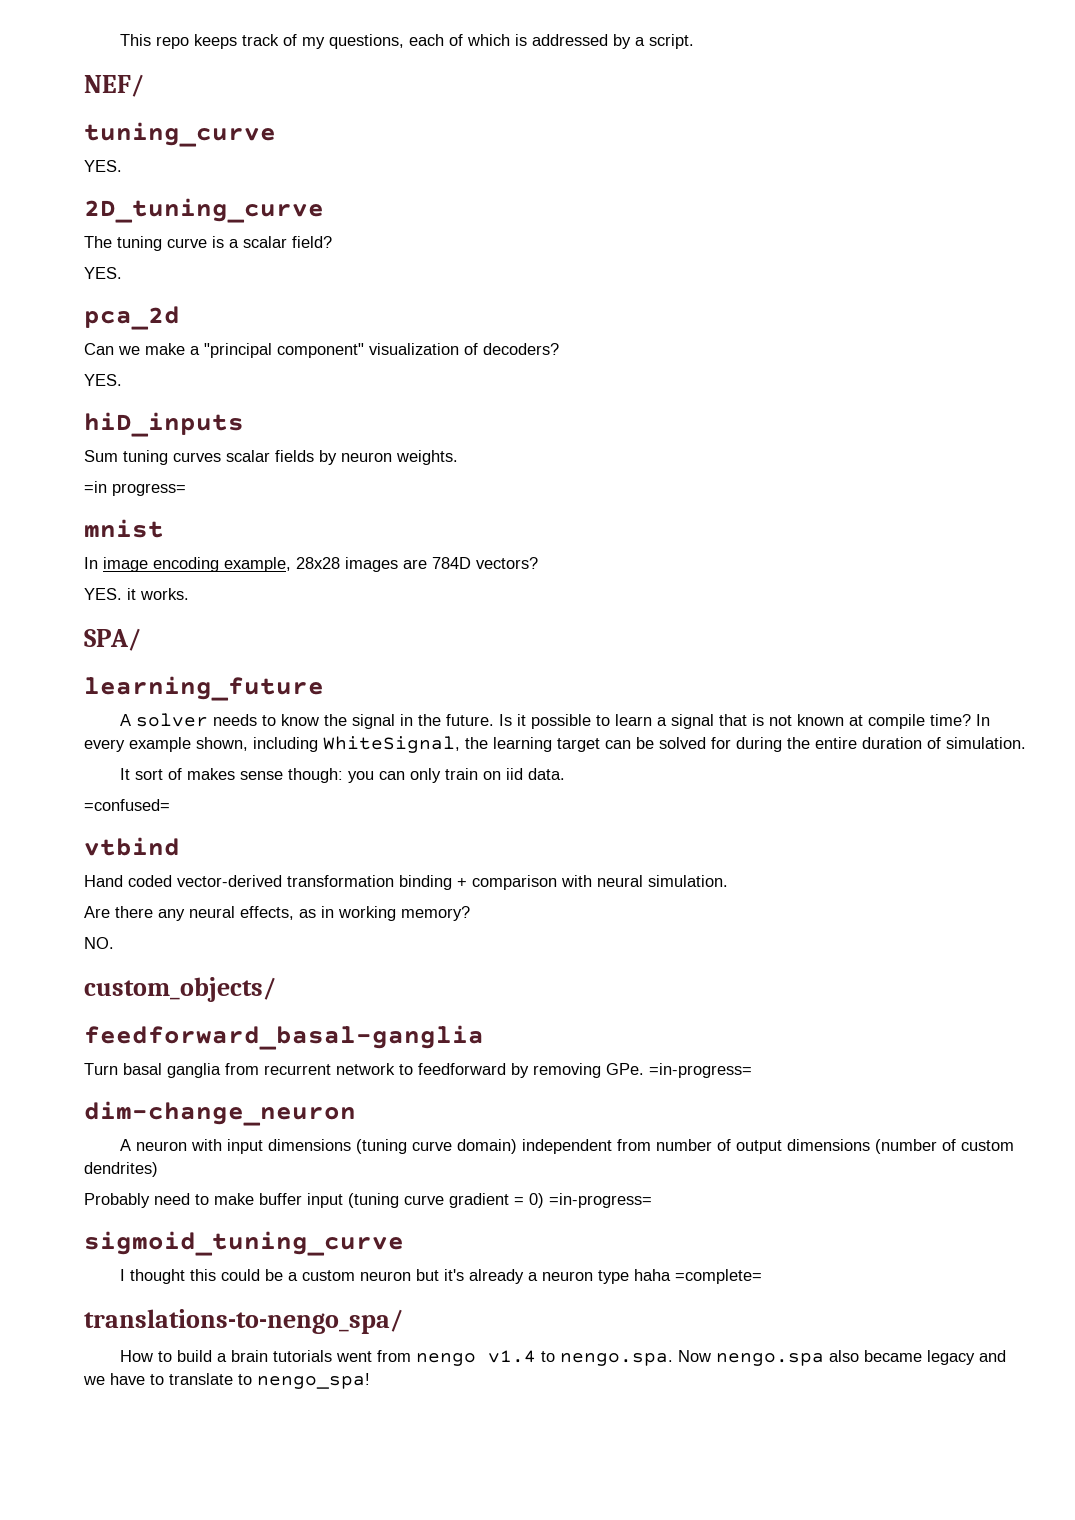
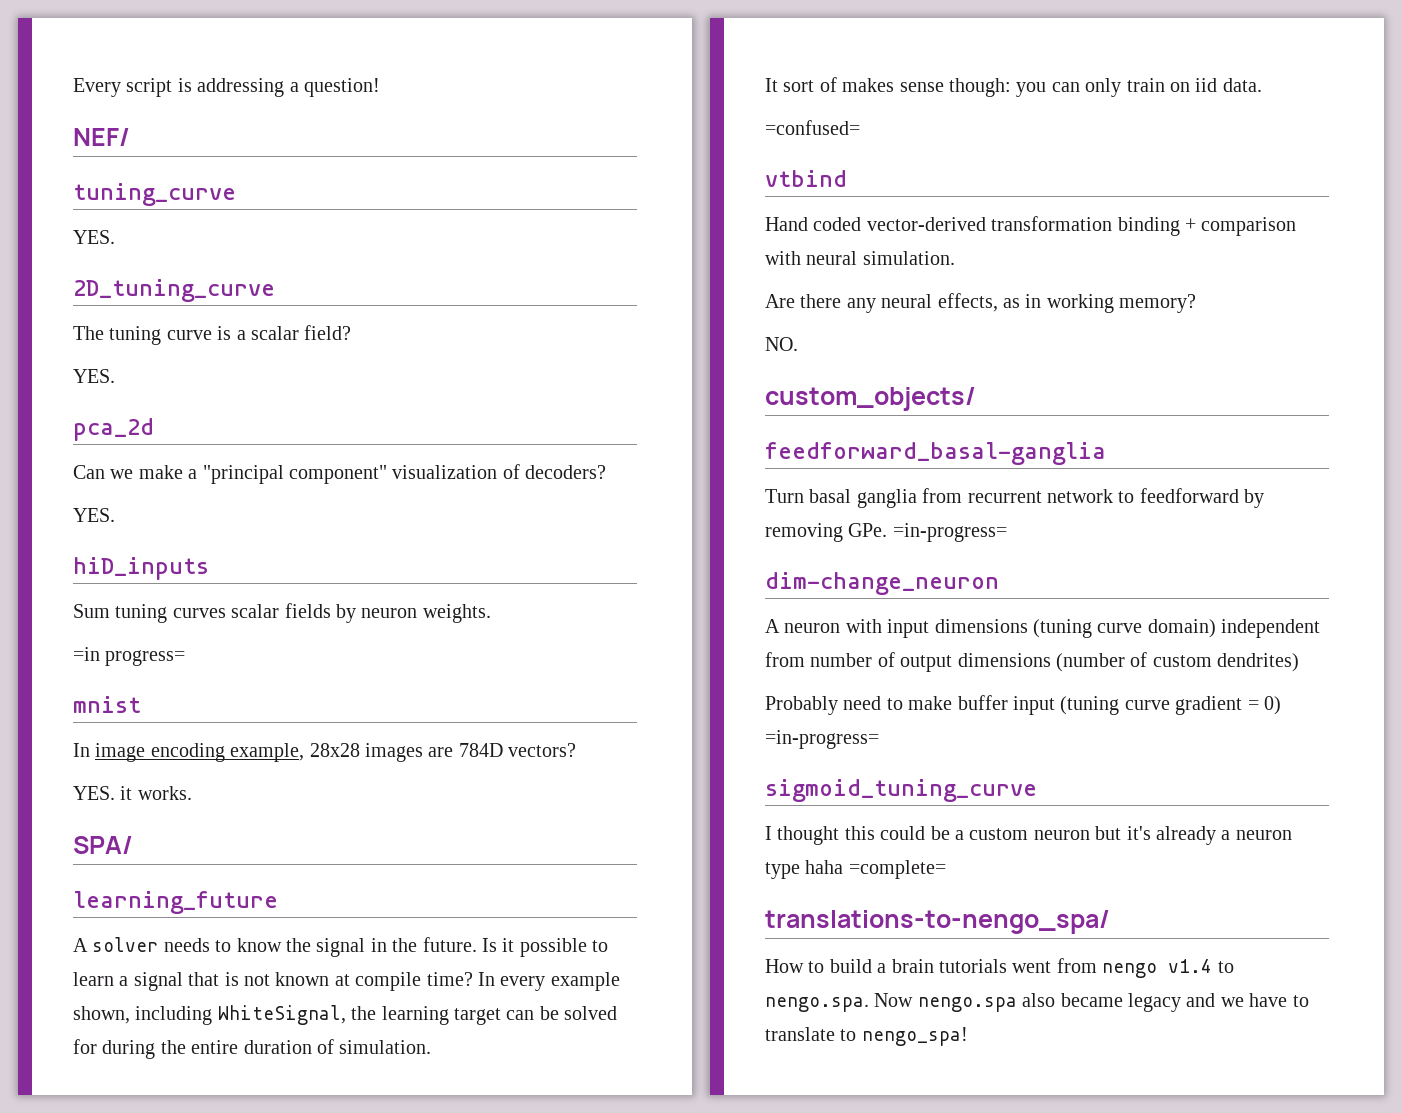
[120,34,695,49] This repo keeps track of my questions, each of which is addressed by a script. -> [73,78,380,97] Every script is addressing a question!

